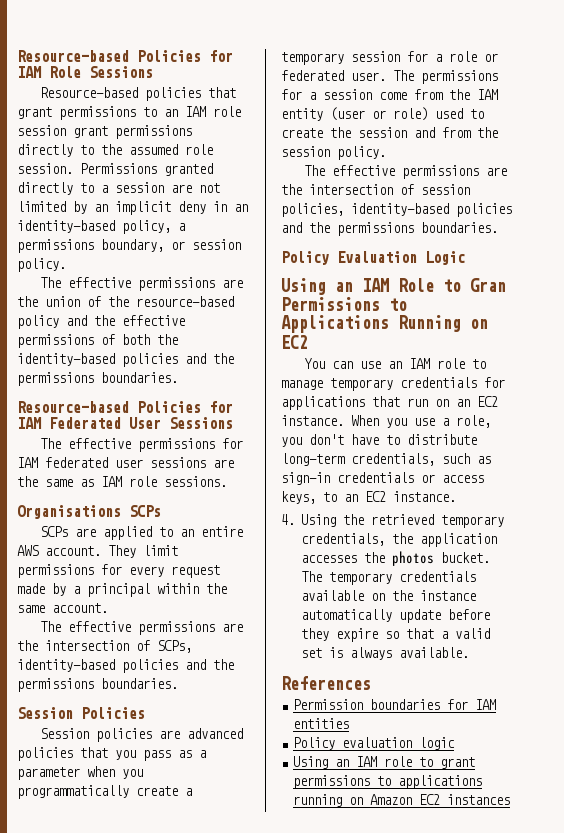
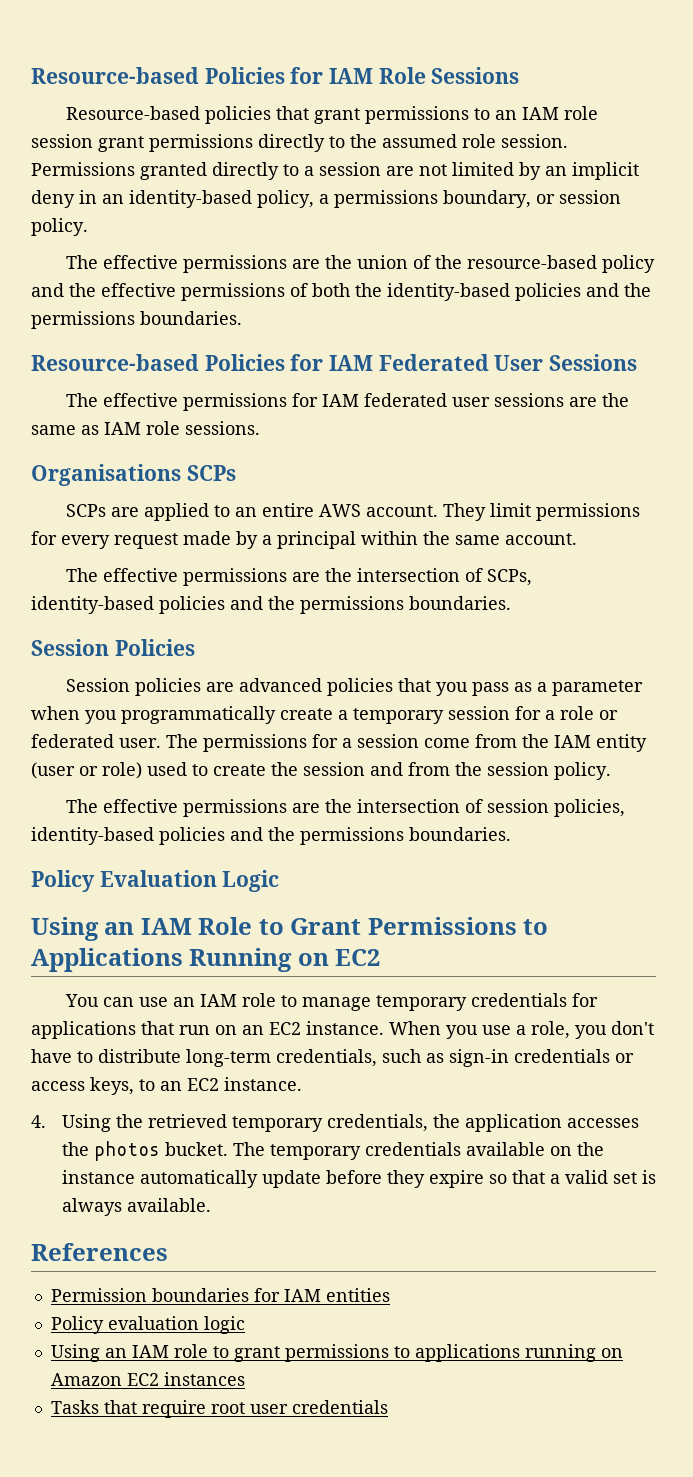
[470,278,506,292] Gran -> [290,918,362,935] Grant
(511, 799) none -> [50,1400,388,1418] // Tasks that require root user credentials

